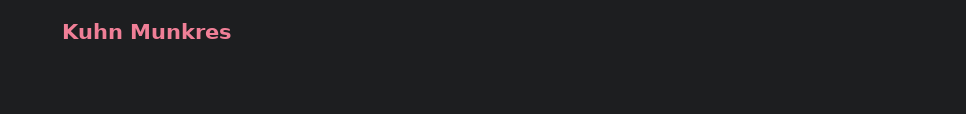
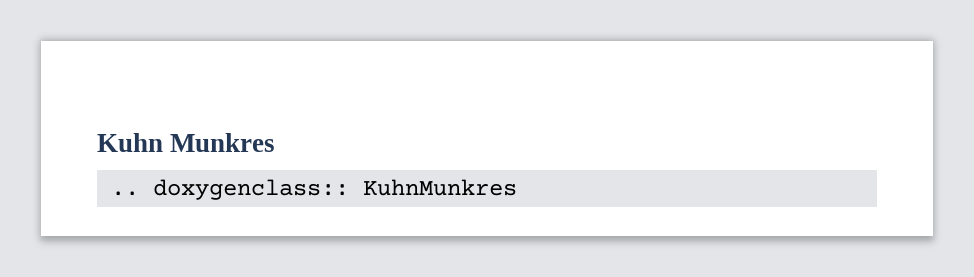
(232, 31) none -> [111,179,518,200] // .. doxygenclass:: KuhnMunkres

